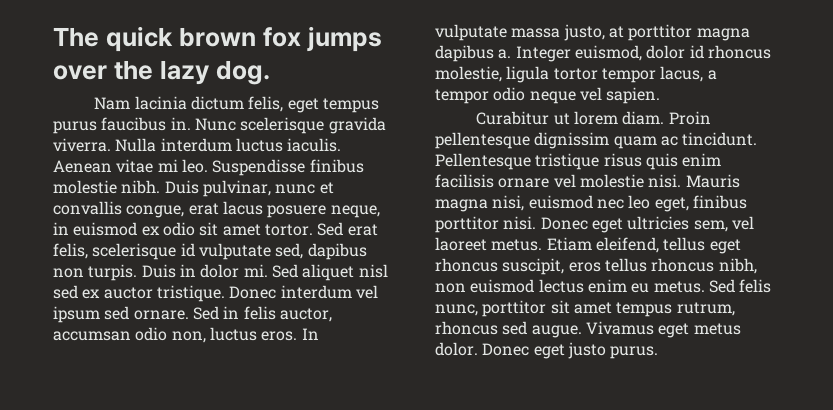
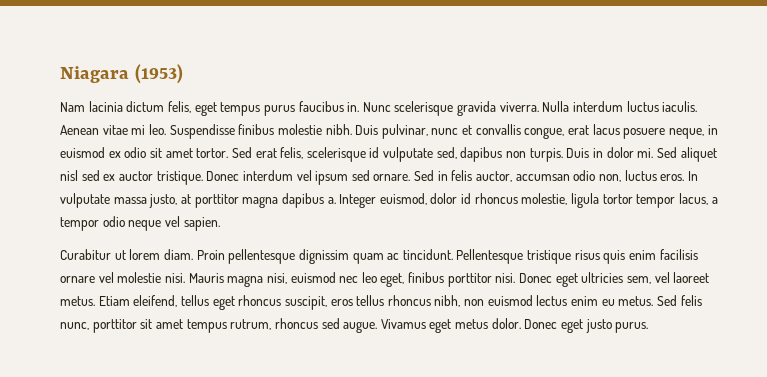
[53,26,382,52] [53,60,270,85] The quick brown fox jumps over the lazy dog. -> [60,64,183,84] Niagara (1953)

